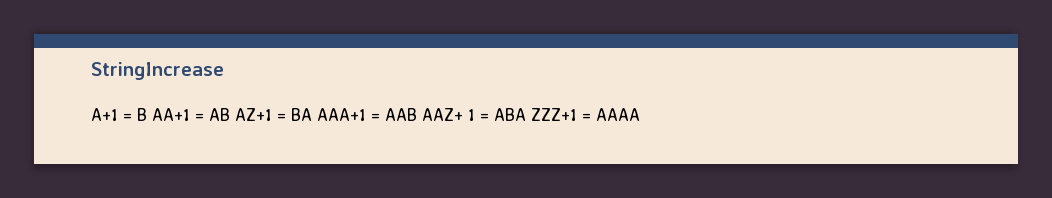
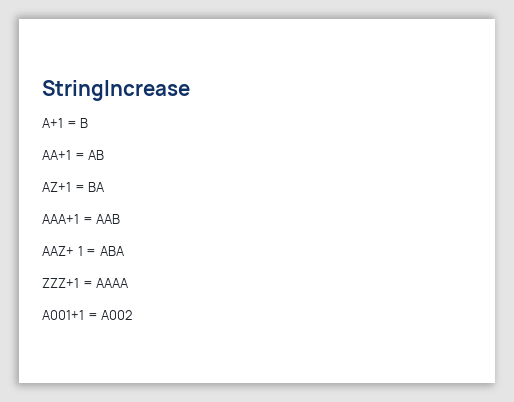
(147, 114) none -> (89, 123) //
(230, 114) none -> (105, 155) //
(312, 114) none -> (105, 187) //
(417, 114) none -> (121, 219) //
(526, 114) none -> (124, 251) //
(640, 114) none -> [42,310,133,320] // A001+1 = A002

